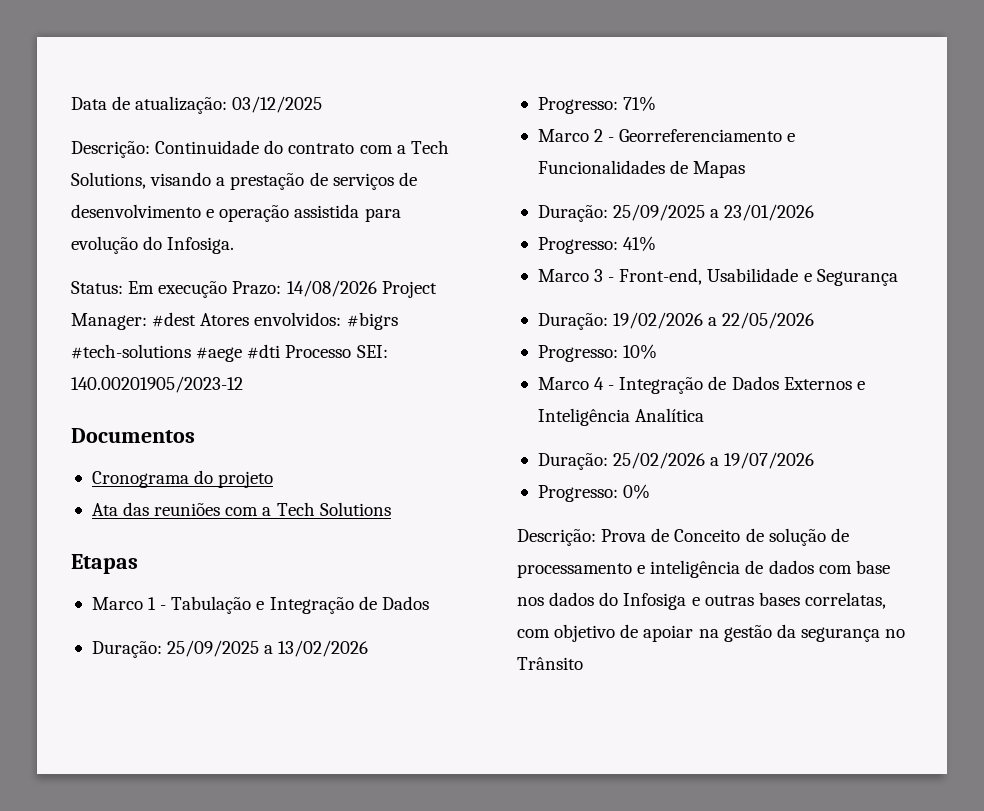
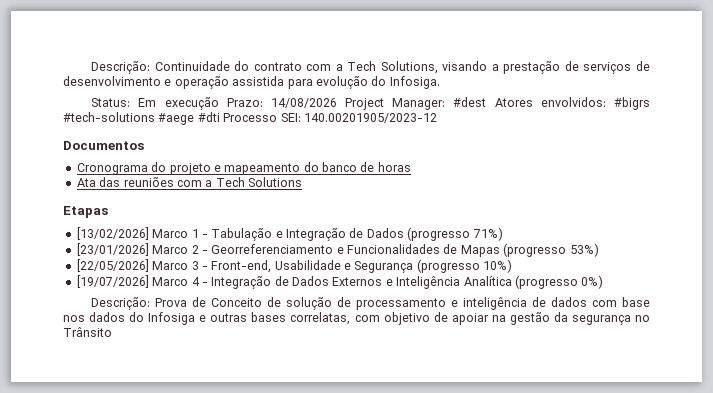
[71,96,323,114] Data de atualização: 03/12/2025 // -> (91, 67) none
(274, 479) none -> [213,162,411,175] e mapeamento do banco de horas
(138, 564) none -> [76,227,149,240] [13/02/2026]
[91,640,369,658] [537,96,657,114] // Duração: 25/09/2025 a 13/02/2026 // Progresso: 71% // -> [407,227,503,241] [76,243,149,256] (progresso 71%) // [23/01/2026]
[537,204,815,222] [537,236,657,254] // Duração: 25/09/2025 a 23/01/2026 // Progresso: 41% // -> [503,243,599,257] [76,259,149,272] (progresso 53%) // [22/05/2026]
[537,312,815,330] [537,344,658,362] // Duração: 19/02/2026 a 22/05/2026 // Progresso: 10% // -> [416,259,513,273] [76,275,149,288] (progresso 10%) // [19/07/2026]
[537,452,815,470] [537,484,651,502] // Duração: 25/02/2026 a 19/07/2026 // Progresso: 0% -> [514,275,604,289] (progresso 0%)

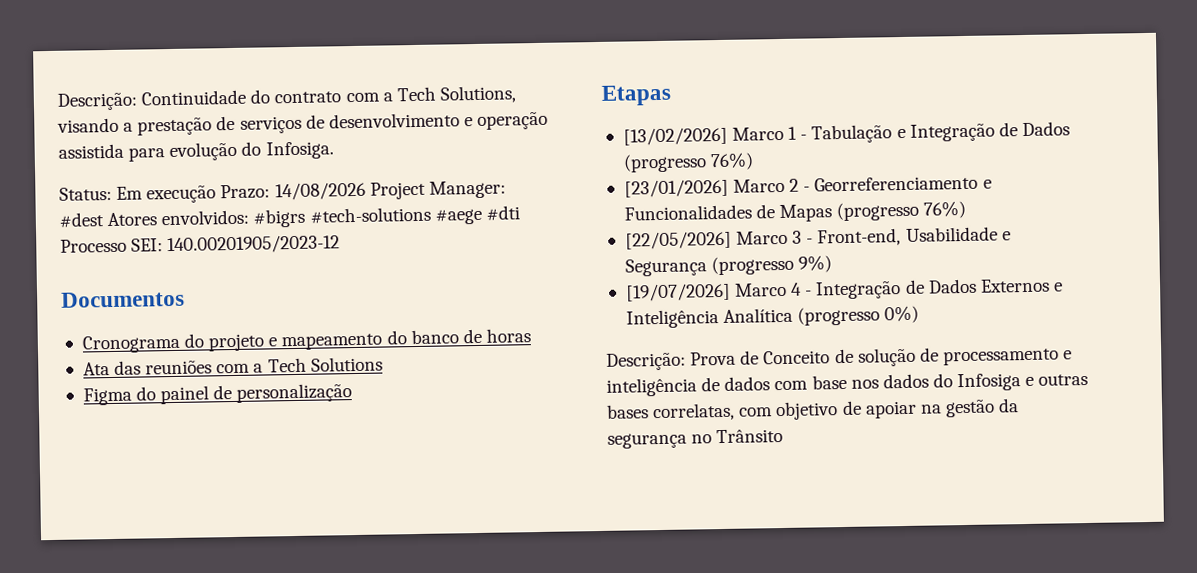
(302, 182) none -> [82,383,353,406] // Figma do painel de personalização
[472,227,503,241] 71%) -> [710,152,755,171] 76%)
[569,243,599,257] 53%) -> [923,200,967,219] 76%)
[483,259,513,273] 10%) -> [798,255,833,273] 9%)

